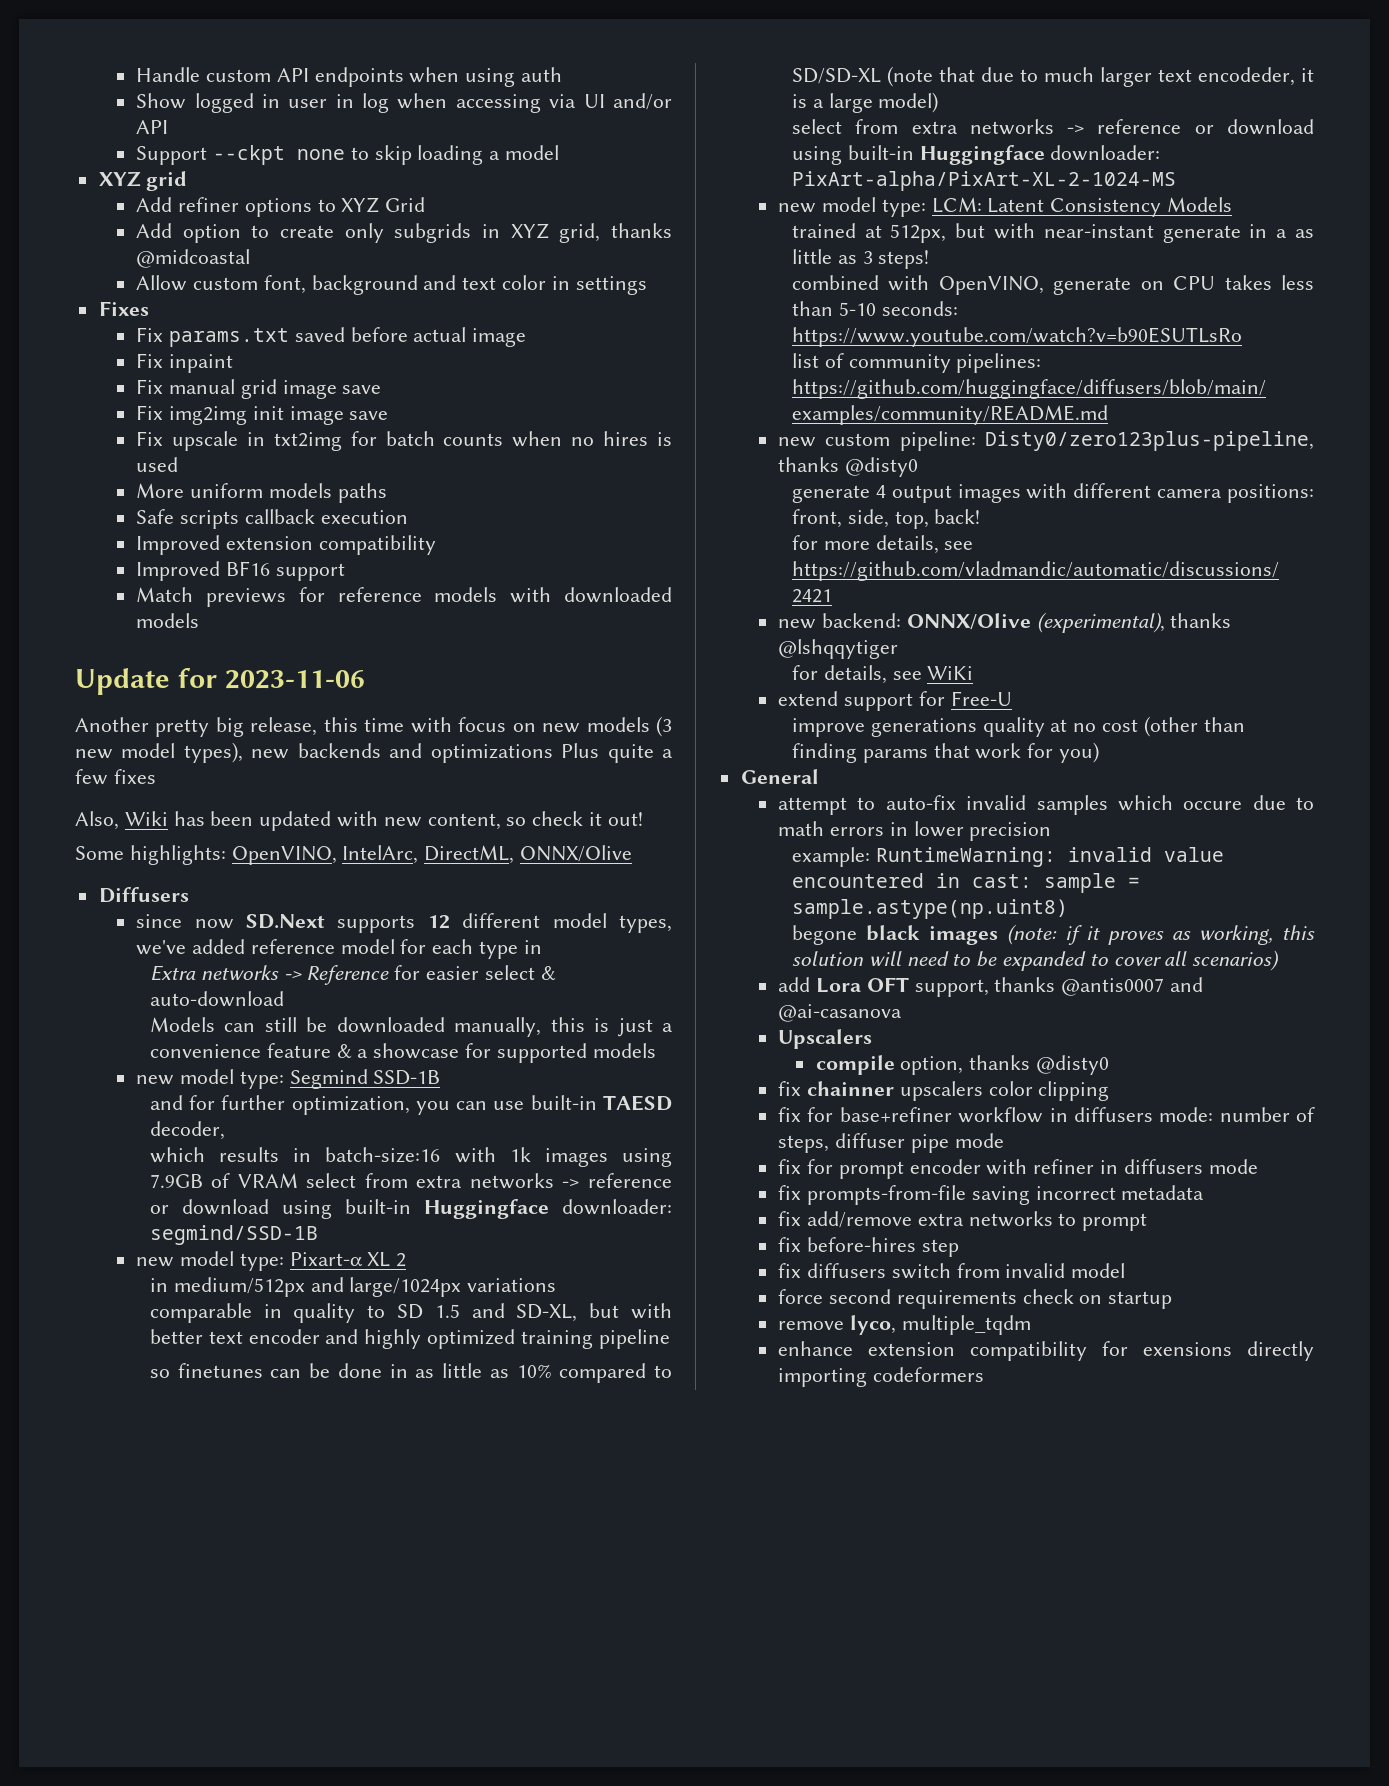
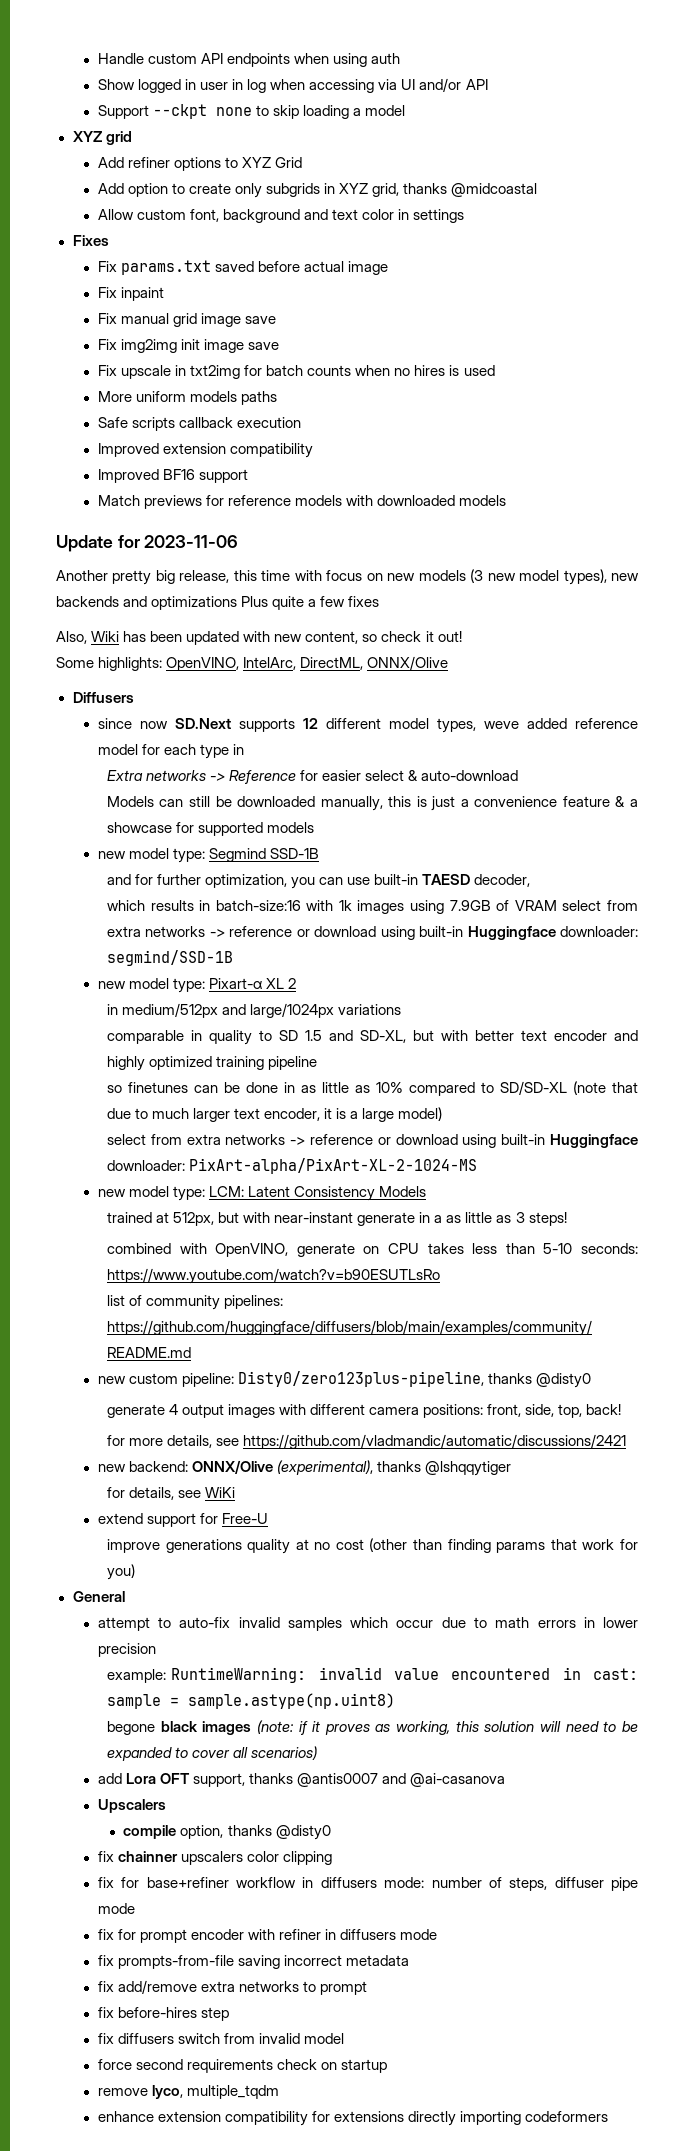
[136,940,187,955] we've -> [483,721,519,729] weve
[1197,67,1295,86] encodeder, -> [264,1108,321,1121] encoder,
[1183,801,1243,810] occure -> [396,1620,434,1628] occur
[1143,1342,1233,1356] exensions -> [334,2111,405,2122] extensions

